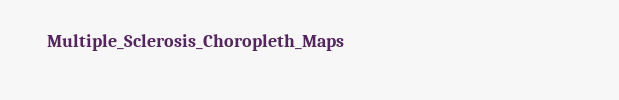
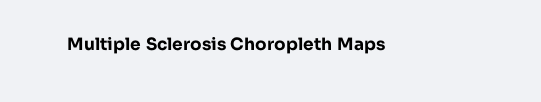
[47,34,344,51] Multiple_Sclerosis_Choropleth_Maps -> [67,36,385,54] Multiple Sclerosis Choropleth Maps

